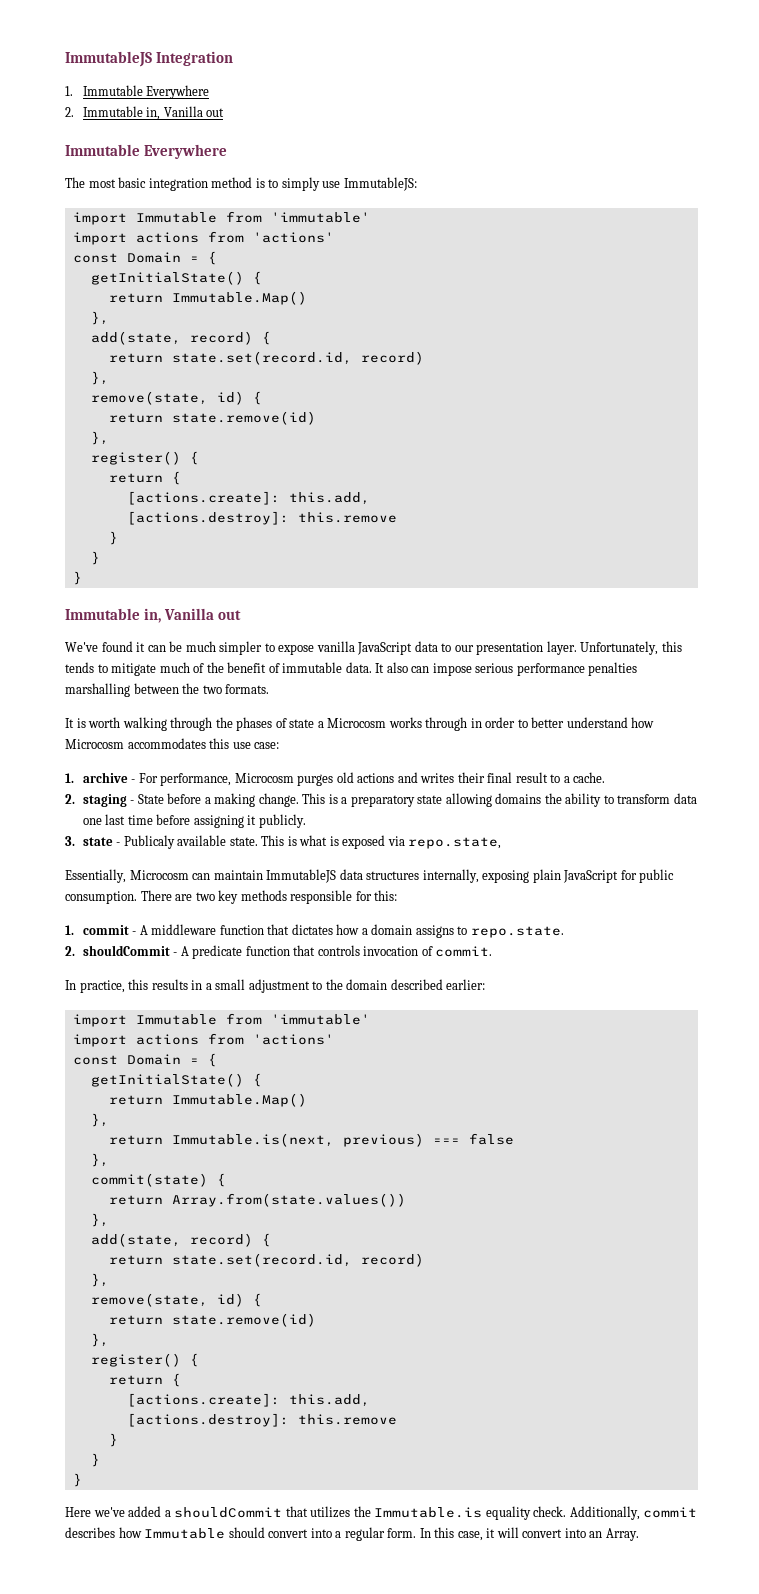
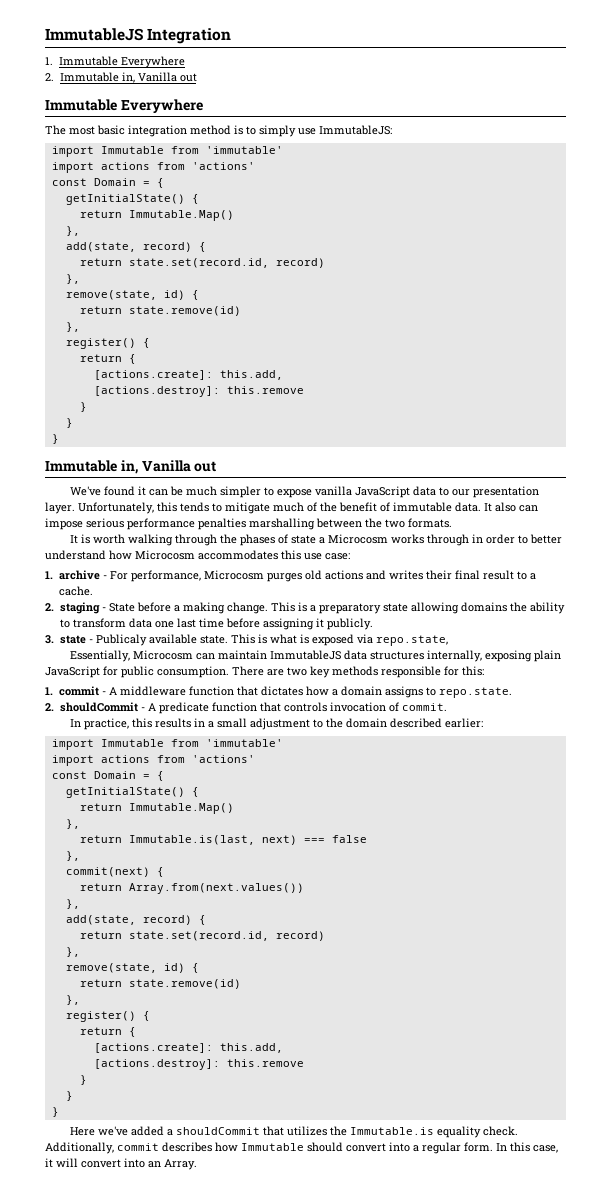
[171,1133,424,1147] Immutable.is(next, previous) -> [128,835,297,845] Immutable.is(last, next)
[90,1173,226,1187] [108,1193,406,1207] commit(state) { // return Array.from(state.values()) -> [65,867,164,877] [79,883,304,894] commit(next) { // return Array.from(next.values())

